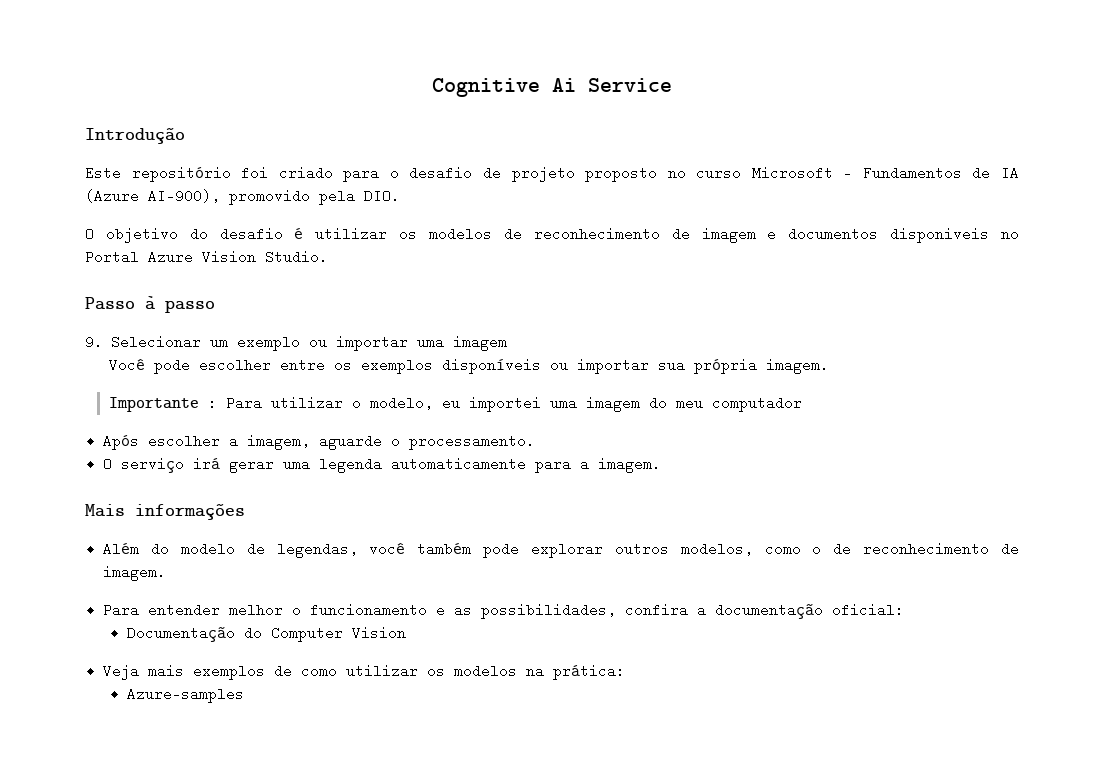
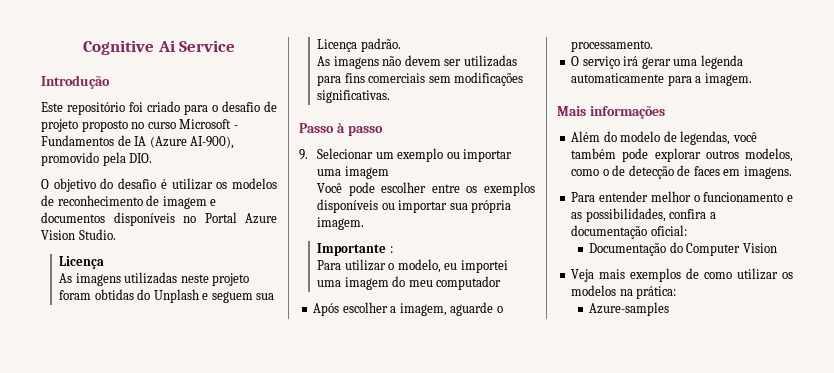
[890,227,990,243] disponiveis -> [113,212,175,226] disponíveis
(328, 257) none -> [59,256,105,269] [59,272,250,286] [59,289,275,303] [317,38,401,52] [317,55,517,69] [317,72,524,86] [317,90,391,103] // Licença // As imagens utilizadas neste projeto foram obtidas do Unplash e seguem sua Licença padrão. // As imagens não devem ser utilizadas para fins comerciais sem modificações significativas.
(217, 403) none -> (393, 249) //
[863,542,1020,556] [103,565,167,581] reconhecimento de imagem. -> [628,165,792,179] detecção de faces em imagens.

